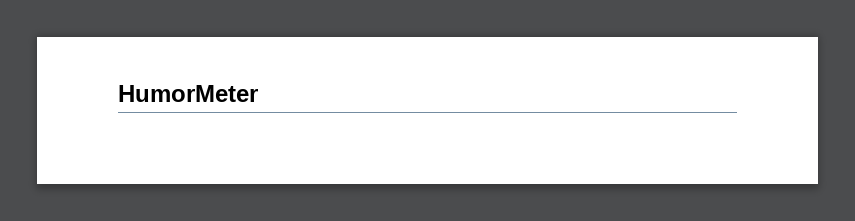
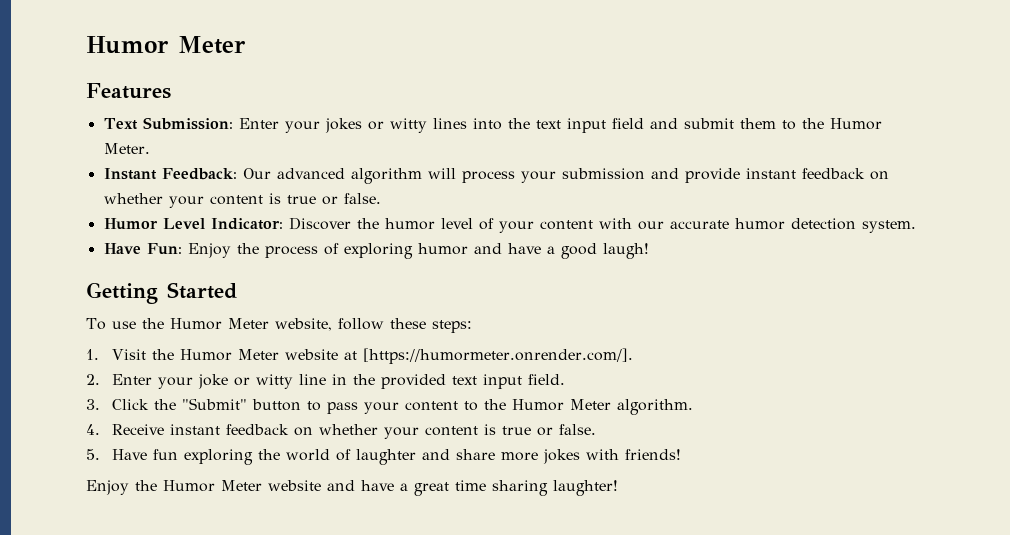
[118,85,258,102] HumorMeter -> [86,36,246,54] [86,83,171,99] [103,117,882,133] [103,143,150,154] [103,168,889,184] [103,193,381,208] [103,217,916,233] [103,243,649,259] [86,282,237,304] [86,318,472,333] [86,348,633,364] [86,374,565,389] [86,398,693,415] [86,424,596,439] [86,449,681,465] [86,480,618,496] Humor Meter // Features // Text Submission: Enter your jokes or witty lines into the text input field and submit them to the Humor Meter. // Instant Feedback: Our advanced algorithm will process your submission and provide instant feedback on whether your content is true or false. // Humor Level Indicator: Discover the humor level of your content with our accurate humor detection system. // Have Fun: Enjoy the process of exploring humor and have a good laugh! // Getting Started // To use the Humor Meter website, follow these steps: // 1. Visit the Humor Meter website at [https://humormeter.onrender.com/]. // 2. Enter your joke or witty line in the provided text input field. // 3. Click the "Submit" button to pass your content to the Humor Meter algorithm. // 4. Receive instant feedback on whether your content is true or false. // 5. Have fun exploring the world of laughter and share more jokes with friends! // Enjoy the Humor Meter website and have a great time sharing laughter!

